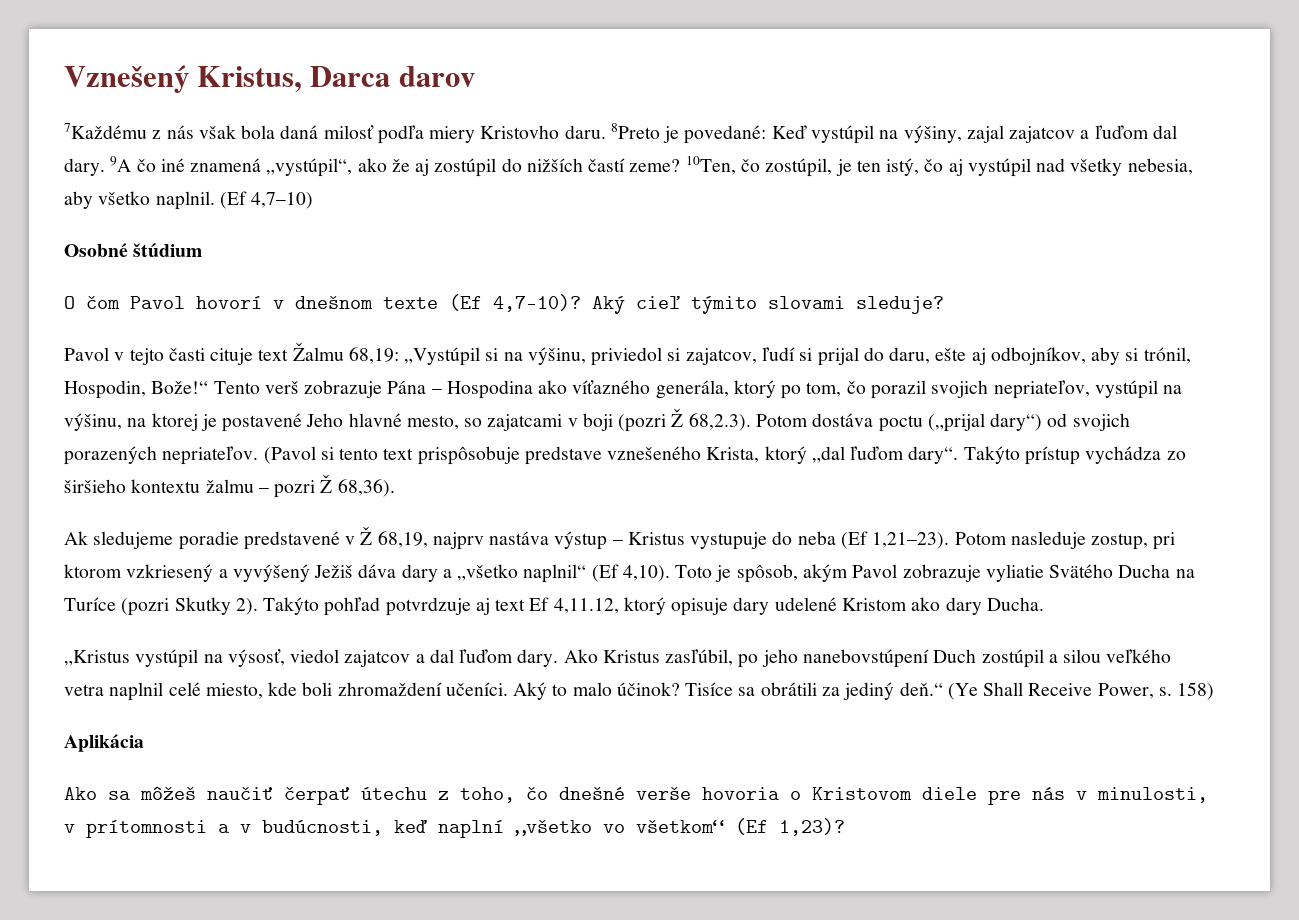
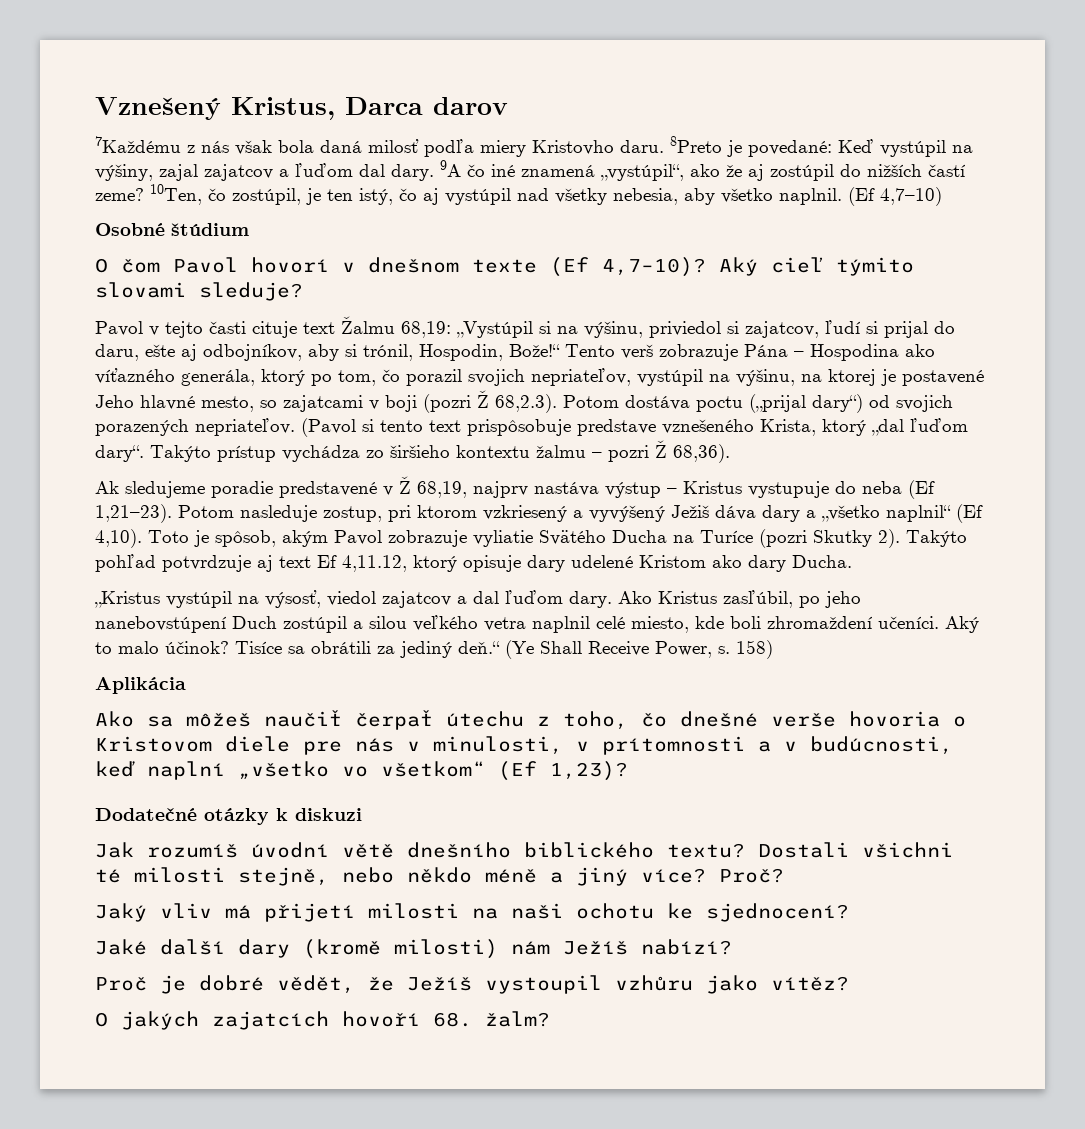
(845, 827) none -> [95,808,362,825] [95,842,953,858] [95,867,784,886] [95,903,849,922] [95,939,732,959] [95,975,849,994] [95,1011,550,1030] // Dodatečné otázky k diskuzi // Jak rozumíš úvodní větě dnešního biblického textu? Dostali všichni té milosti stejně, nebo někdo méně a jiný více? Proč? // Jaký vliv má přijetí milosti na naši ochotu ke sjednocení? // Jaké další dary (kromě milosti) nám Ježíš nabízí? // Proč je dobré vědět, že Ježíš vystoupil vzhůru jako vítěz? // O jakých zajatcích hovoří 68. žalm?

